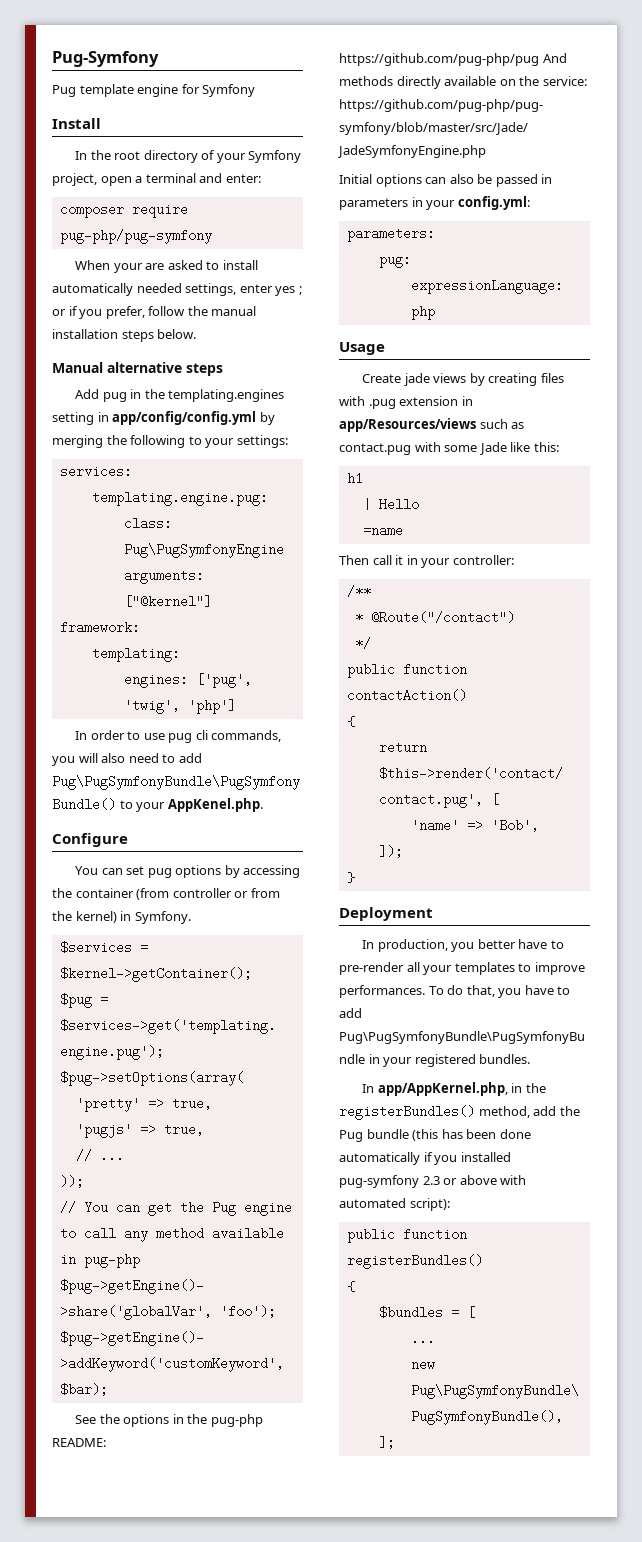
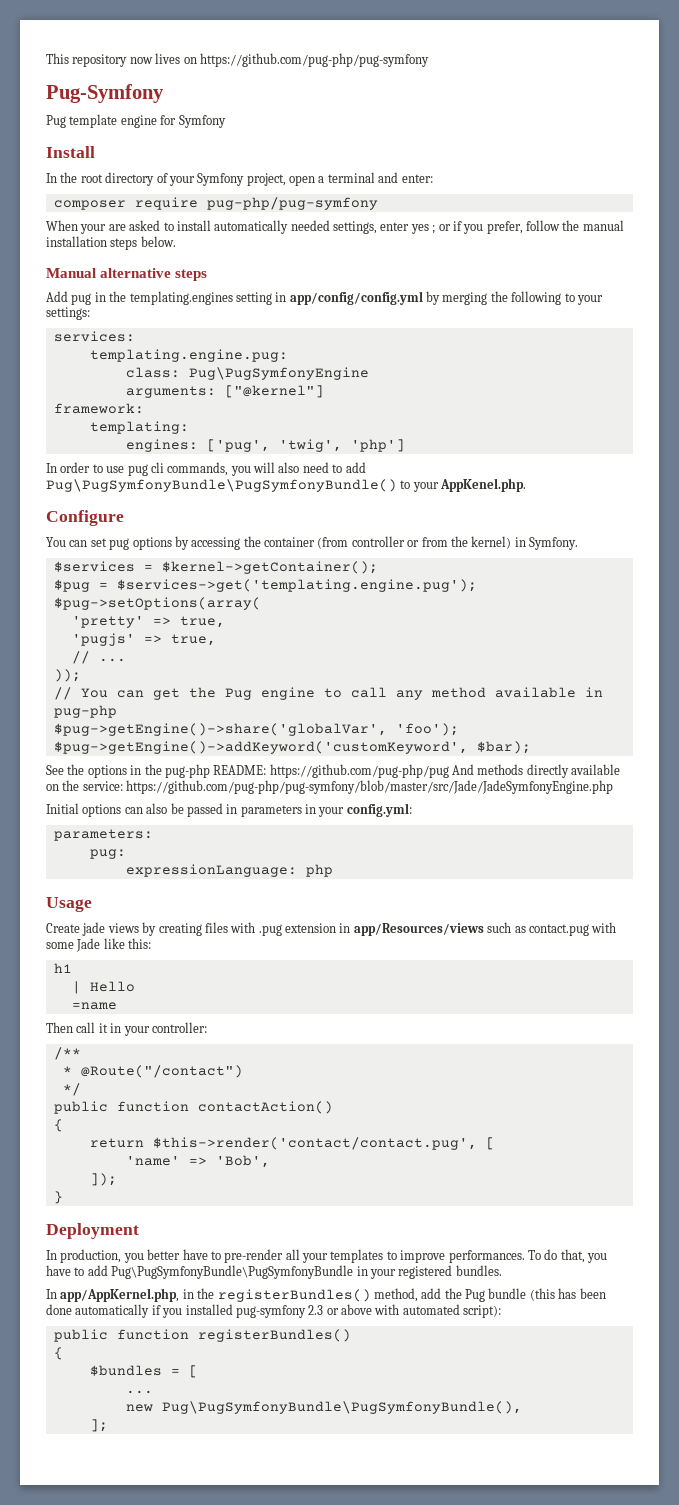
(52, 59) none -> [46,53,429,67] This repository now lives on https://github.com/pug-php/pug-symfony //

